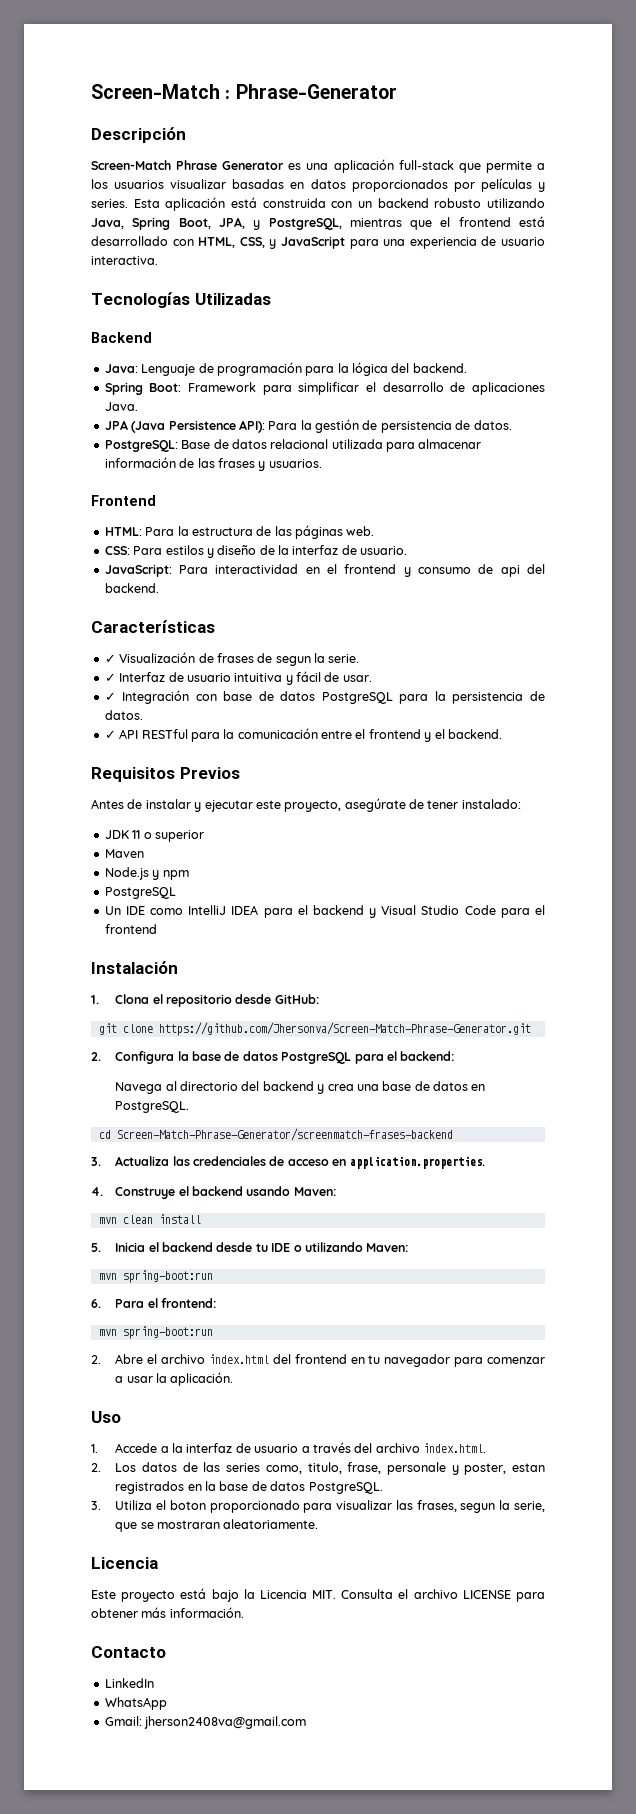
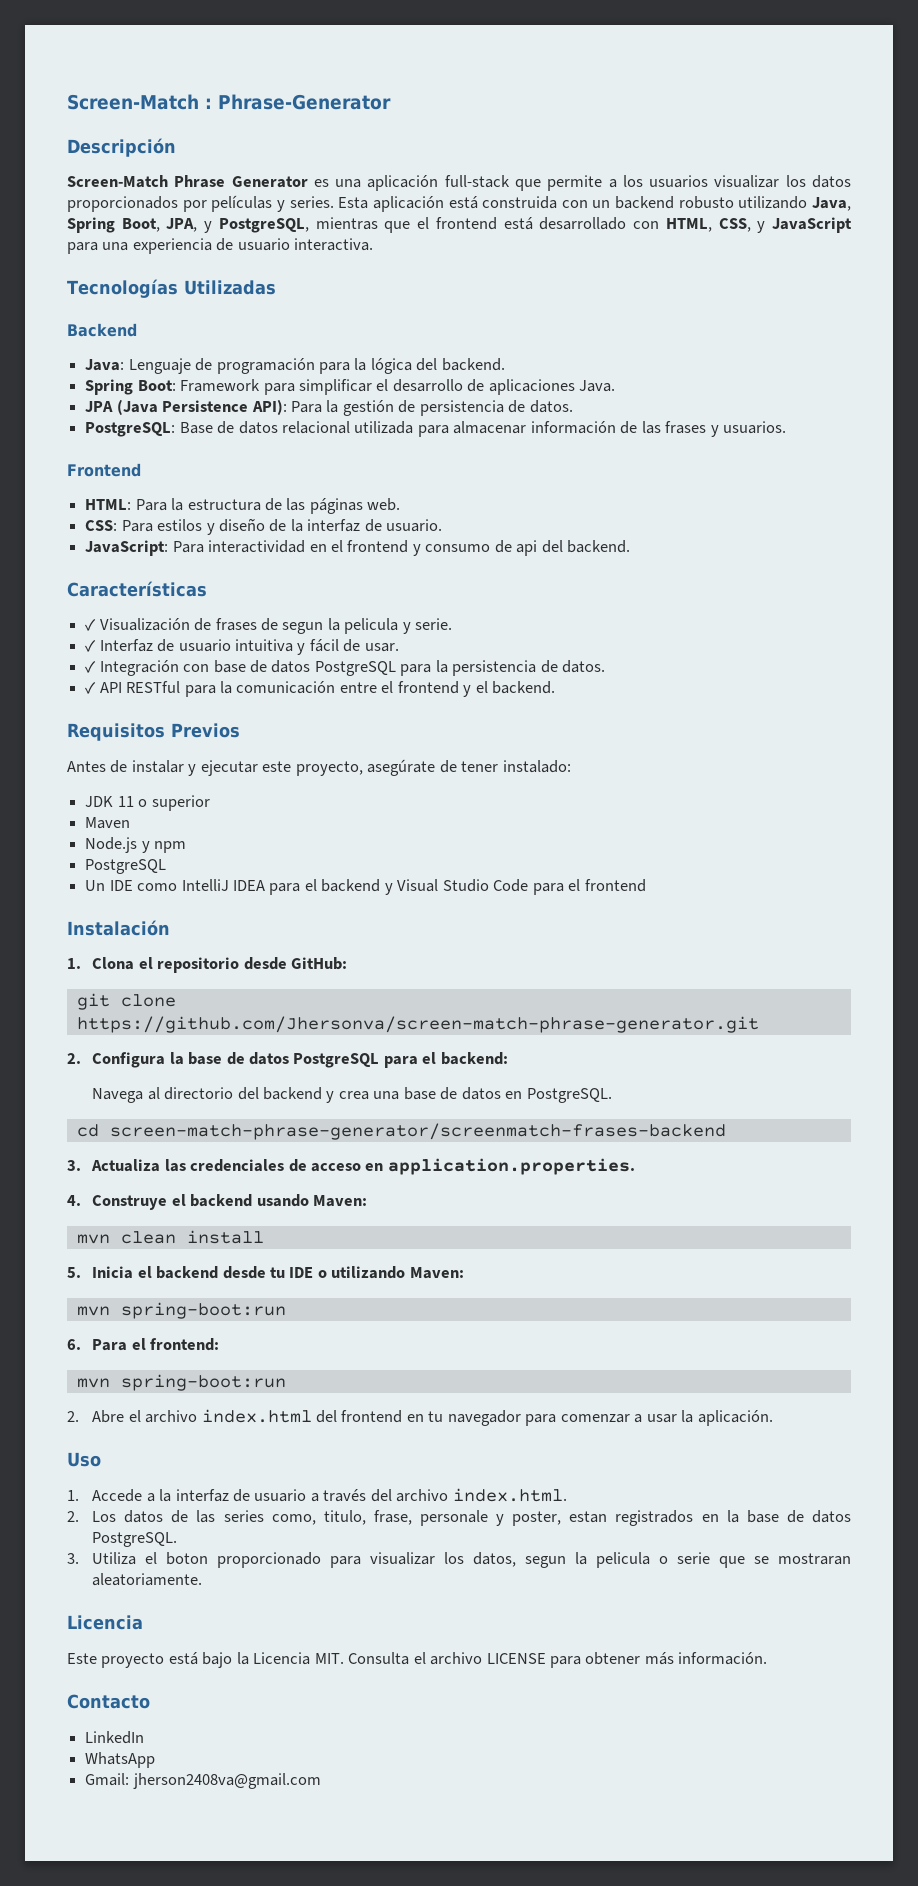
[232,179,305,189] basadas en -> [785,175,806,187] los
(325, 658) none -> [344,618,411,634] pelicula y
[158,1022,531,1036] https://github.com/Jhersonva/Screen-Match-Phrase-Generator.git -> [76,1016,759,1033] https://github.com/Jhersonva/screen-match-phrase-generator.git
[116,1128,453,1141] Screen-Match-Phrase-Generator/screenmatch-frases-backend -> [109,1123,726,1140] screen-match-phrase-generator/screenmatch-frases-backend
[395,1500,545,1513] las frases, segun la serie, -> [444,1552,711,1568] los datos, segun la pelicula o serie

